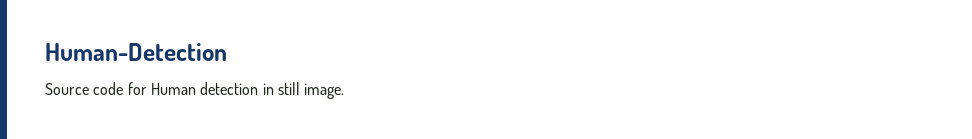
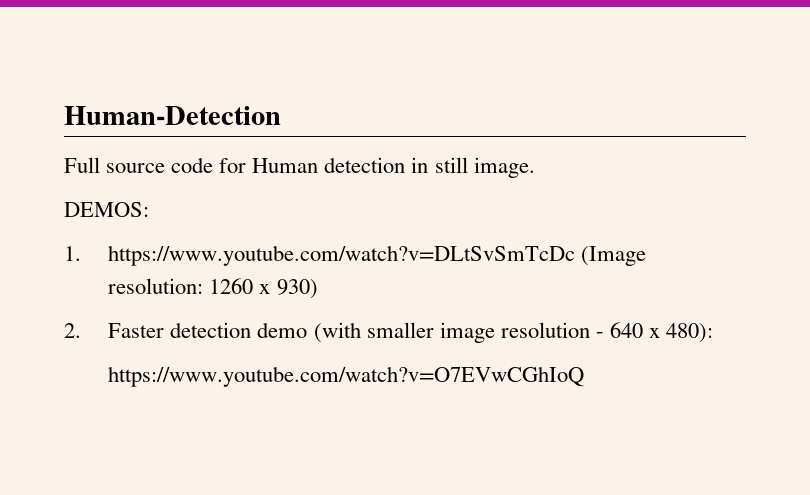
[45,83,89,95] Source -> [64,157,166,173] Full source
(345, 91) none -> [64,202,149,217] [64,245,647,266] [108,278,318,299] [64,322,714,343] [108,366,585,387] // DEMOS: // 1. https://www.youtube.com/watch?v=DLtSvSmTcDc (Image resolution: 1260 x 930) // 2. Faster detection demo (with smaller image resolution - 640 x 480): // https://www.youtube.com/watch?v=O7EVwCGhIoQ

